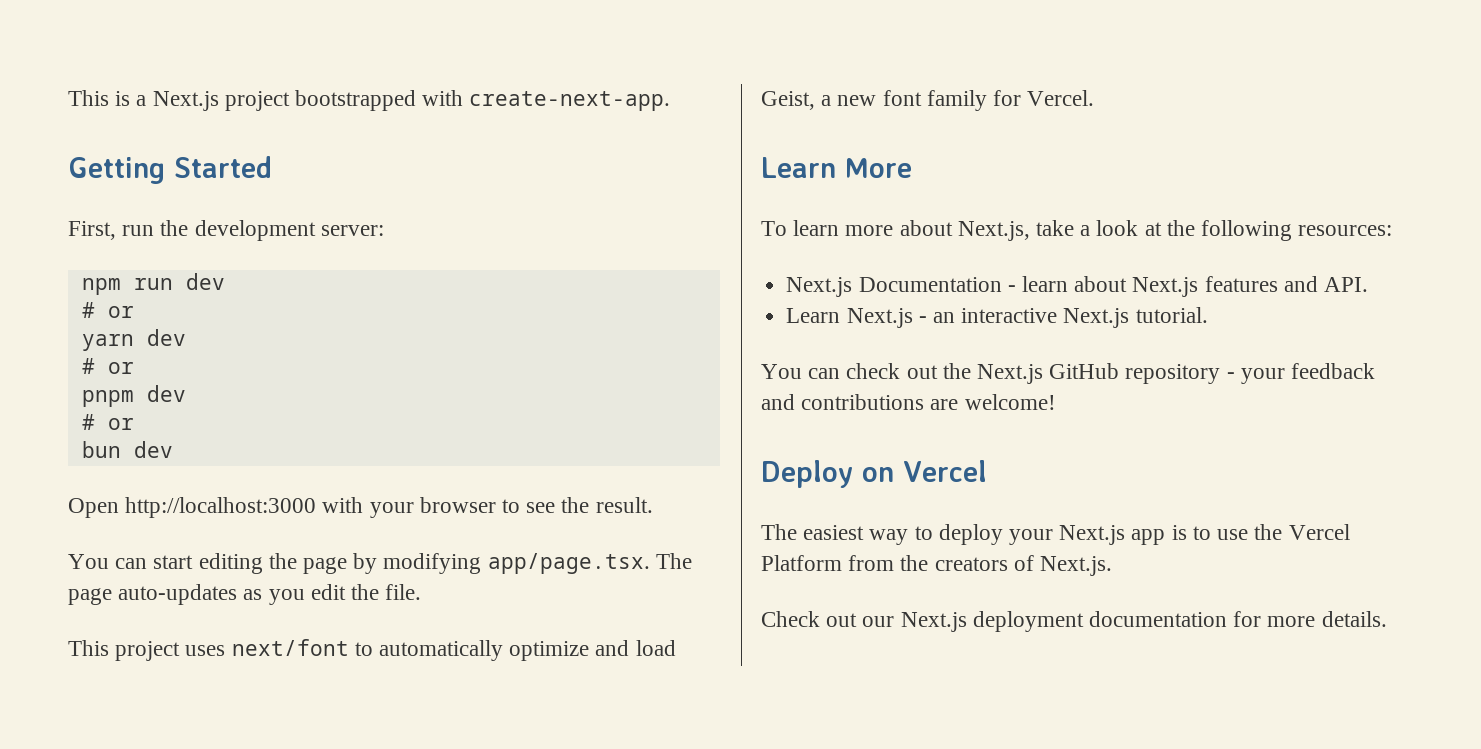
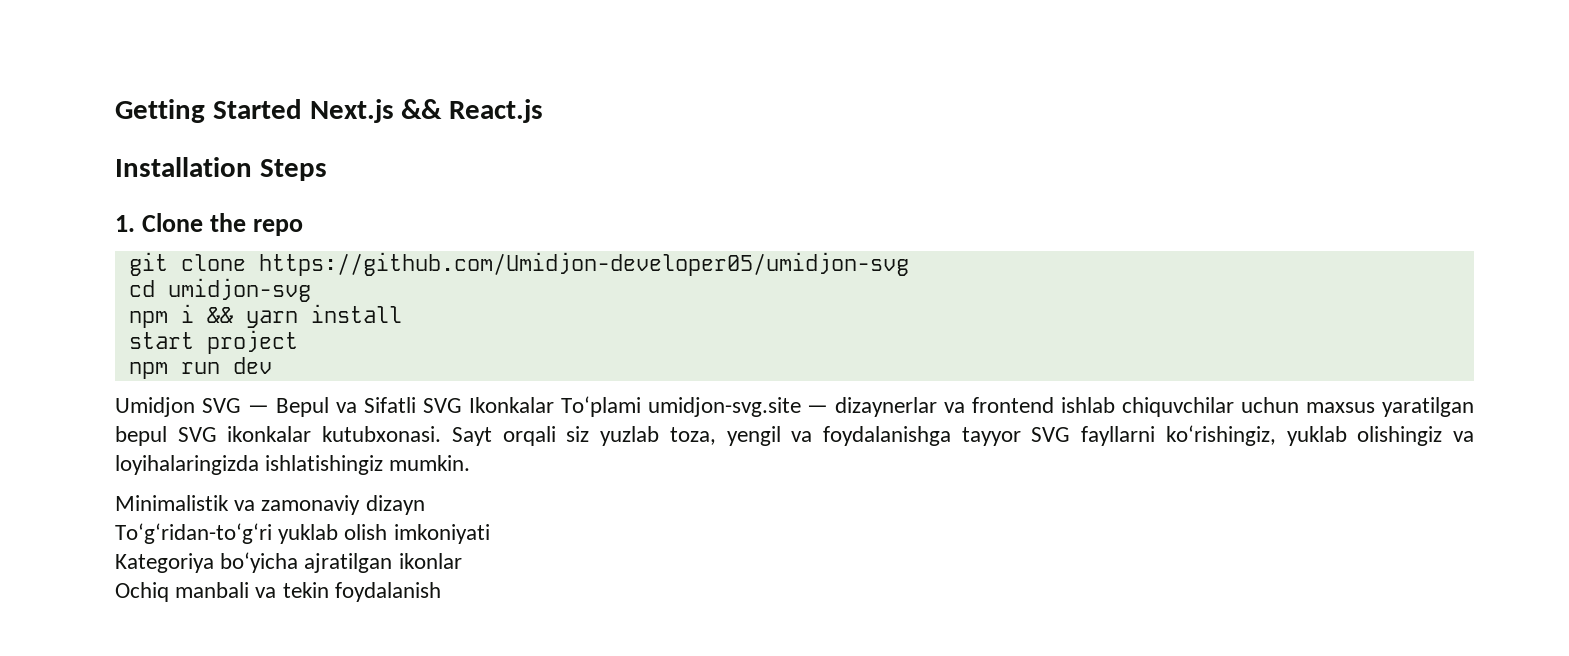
[68,90,671,111] [68,156,272,184] [68,220,384,241] [81,273,225,295] [81,302,134,318] [81,329,186,351] [81,358,134,374] [81,385,186,407] [81,414,134,430] [81,441,173,458] [68,497,653,518] [68,553,692,574] [68,584,422,605] [68,639,676,661] [761,90,1095,111] [761,157,912,178] [761,220,1393,241] [786,276,1368,297] [786,307,1208,328] [761,363,1376,384] [761,394,1056,410] [761,460,987,488] [761,524,1350,545] [761,555,1113,576] [761,611,1387,632] This is a Next.js project bootstrapped with create-next-app. // Getting Started // First, run the development server: // npm run dev // # or // yarn dev // # or // pnpm dev // # or // bun dev // Open http://localhost:3000 with your browser to see the result. // You can start editing the page by modifying app/page.tsx. The page auto-updates as you edit the file. // This project uses next/font to automatically optimize and load Geist, a new font family for Vercel. // Learn More // To learn more about Next.js, take a look at the following resources: // Next.js Documentation - learn about Next.js features and API. // Learn Next.js - an interactive Next.js tutorial. // You can check out the Next.js GitHub repository - your feedback and contributions are welcome! // Deploy on Vercel // The easiest way to deploy your Next.js app is to use the Vercel Platform from the creators of Next.js. // Check out our Next.js deployment documentation for more details. -> [115,99,544,123] [115,157,327,181] [115,213,304,236] [128,252,909,276] [128,278,311,302] [128,304,402,328] [128,330,298,354] [128,357,272,379] [115,396,1474,417] [115,425,1474,446] [115,455,471,475] [115,495,425,515] [115,523,490,544] [115,552,462,573] [115,582,441,602] Getting Started Next.js && React.js // Installation Steps // 1. Clone the repo // git clone https://github.com/Umidjon-developer05/umidjon-svg // cd umidjon-svg // npm i && yarn install // start project // npm run dev // Umidjon SVG — Bepul va Sifatli SVG Ikonkalar To‘plami umidjon-svg.site — dizaynerlar va frontend ishlab chiquvchilar uchun maxsus yaratilgan bepul SVG ikonkalar kutubxonasi. Sayt orqali siz yuzlab toza, yengil va foydalanishga tayyor SVG fayllarni ko‘rishingiz, yuklab olishingiz va loyihalaringizda ishlatishingiz mumkin. // Minimalistik va zamonaviy dizayn // To‘g‘ridan-to‘g‘ri yuklab olish imkoniyati // Kategoriya bo‘yicha ajratilgan ikonlar // Ochiq manbali va tekin foydalanish

